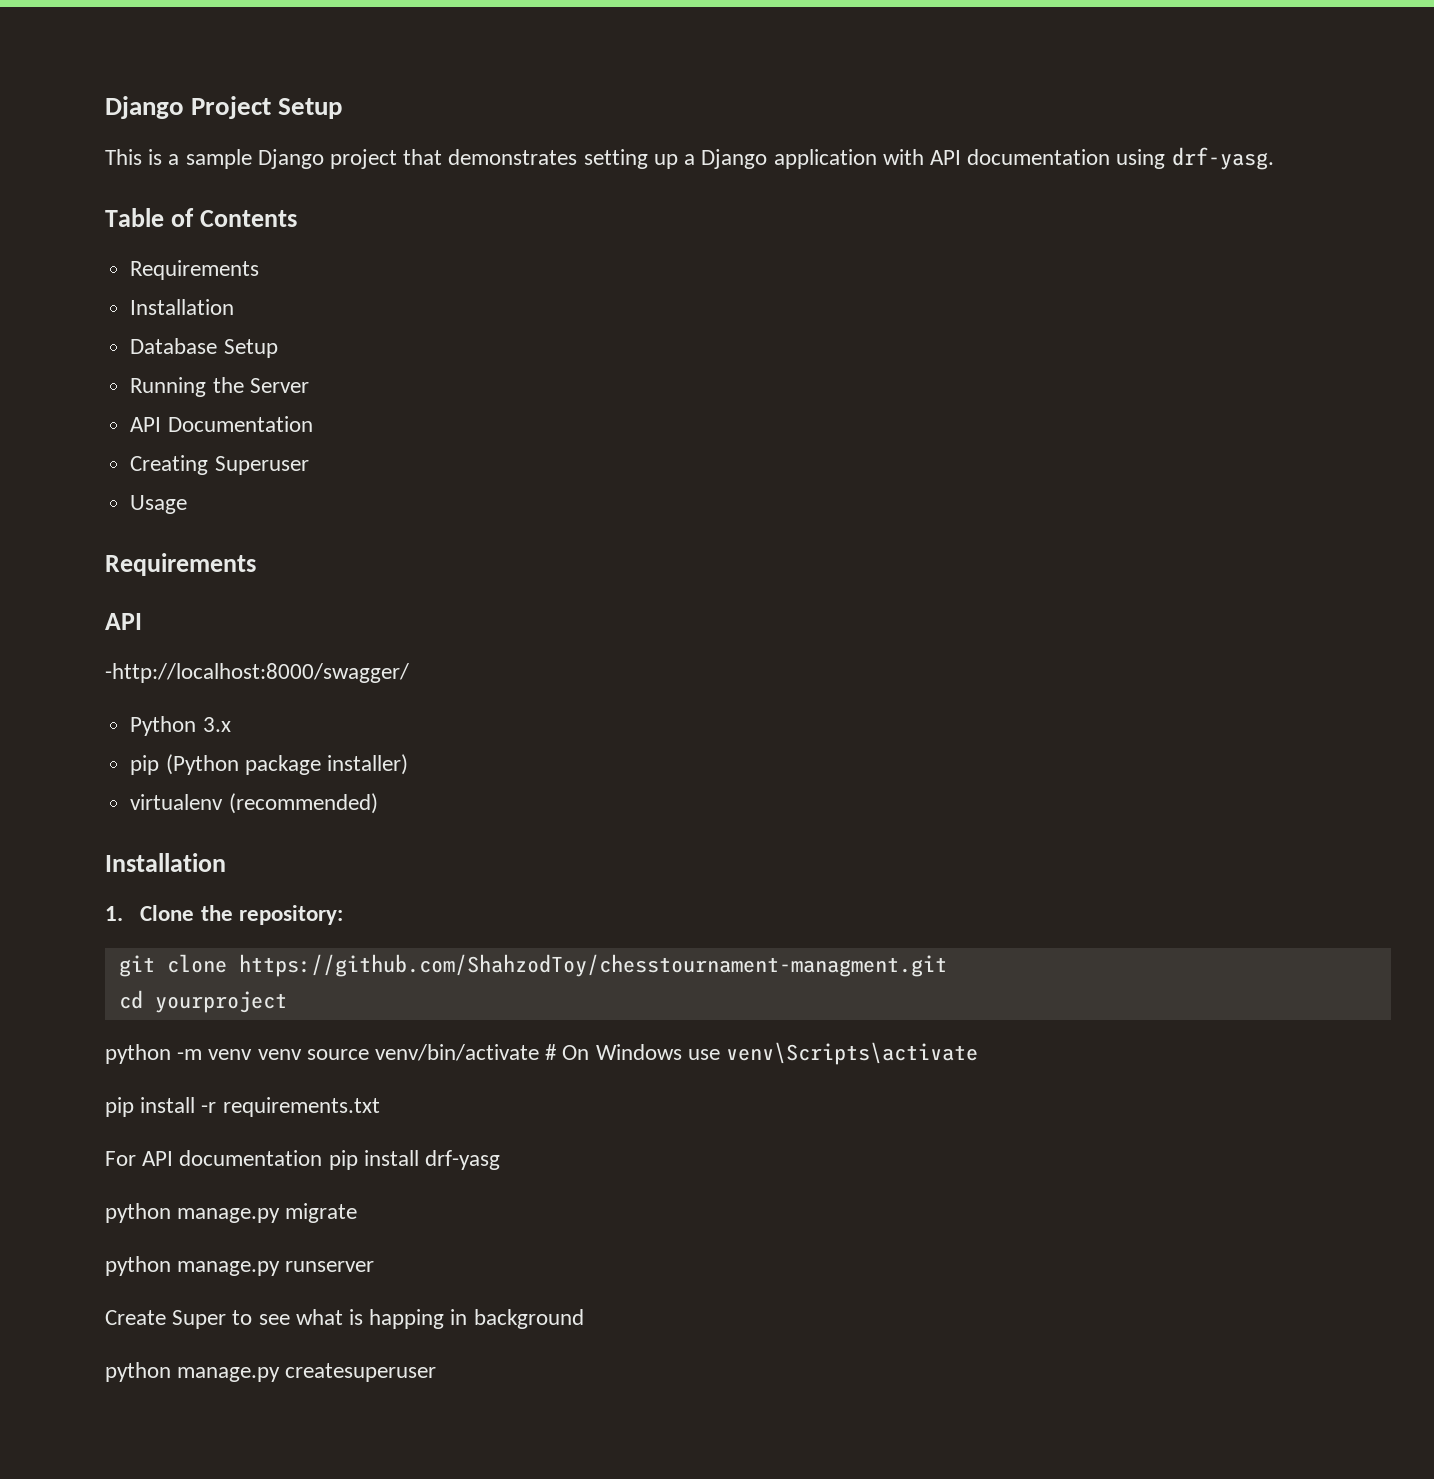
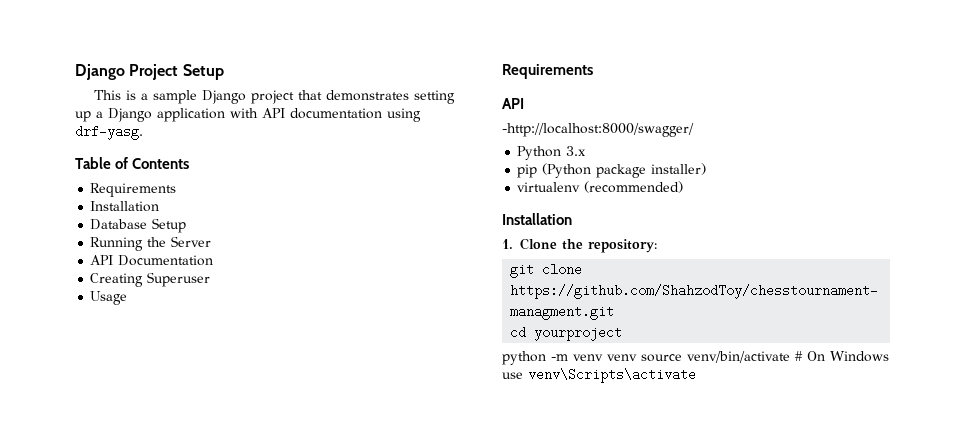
[105,1097,380,1117] [105,1150,501,1170] [105,1203,358,1223] [105,1256,375,1276] [105,1309,584,1329] [105,1362,437,1382] // pip install -r requirements.txt // For API documentation pip install drf-yasg // python manage.py migrate // python manage.py runserver // Create Super to see what is happing in background // python manage.py createsuperuser -> (696, 375) none

